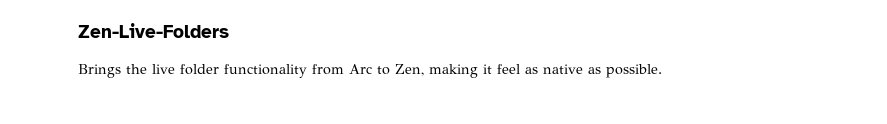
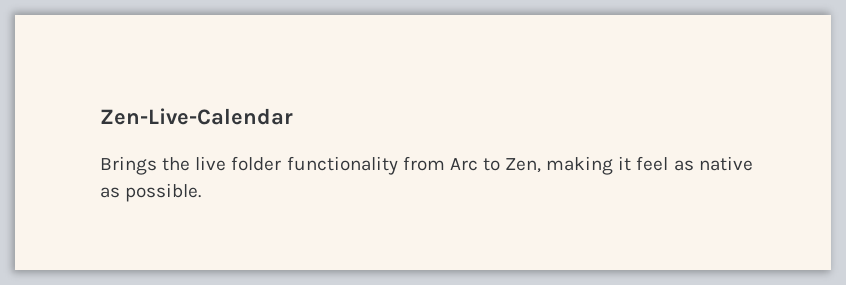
[78,23,229,38] Zen-Live-Folders -> [100,108,293,125] Zen-Live-Calendar

